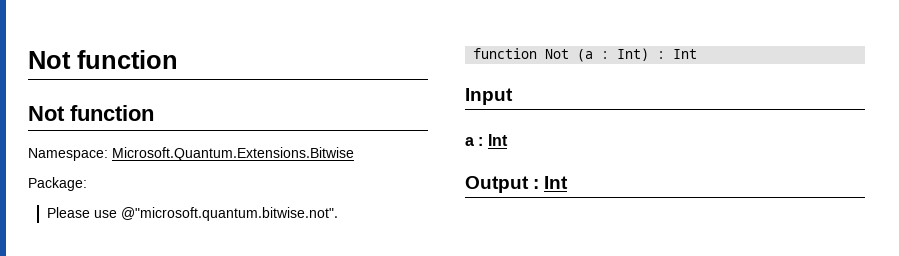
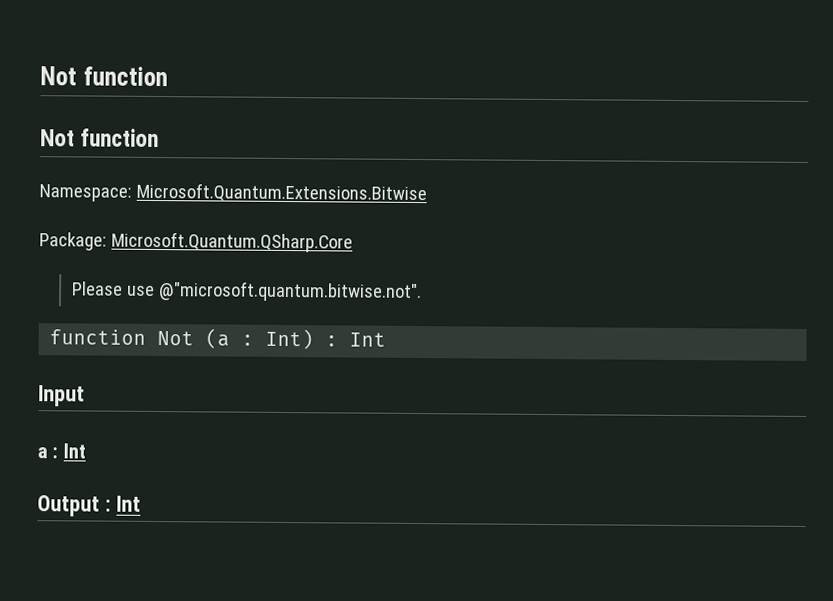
(87, 184) none -> [110,231,353,253] Microsoft.Quantum.QSharp.Core

